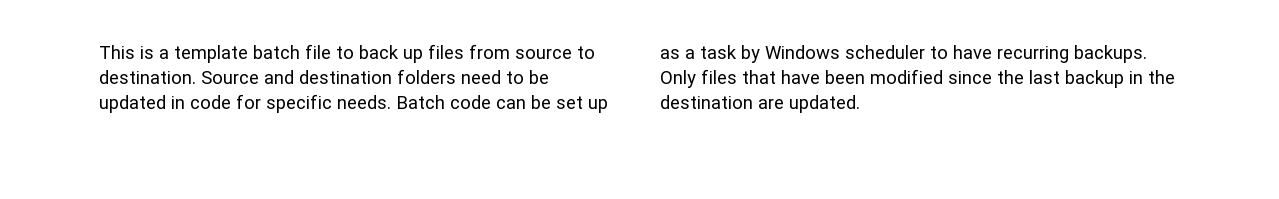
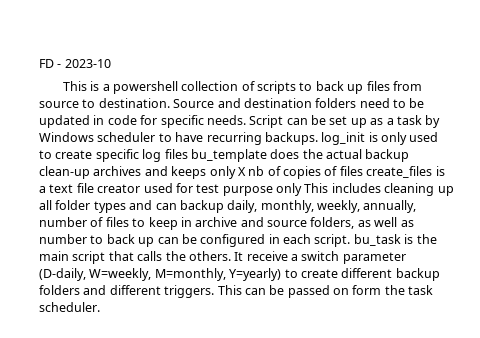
[99,44,331,63] This is a template batch file -> [39,59,111,68] [62,81,297,94] FD - 2023-10 // This is a powershell collection of scripts
[396,95,491,109] Batch code -> [249,115,284,128] Script
[660,69,1175,88] [660,95,860,113] Only files that have been modified since the last backup in the destination are updated. -> [321,132,439,145] [39,149,410,162] [39,166,445,179] [39,183,454,196] [39,200,417,213] [39,217,414,230] [39,234,437,247] [39,251,406,264] [39,268,440,281] [39,285,434,298] [39,302,100,312] log_init is only used to create specific log files bu_template does the actual backup clean-up archives and keeps only X nb of copies of files create_files is a text file creator used for test purpose only This includes cleaning up all folder types and can backup daily, monthly, weekly, annually, number of files to keep in archive and source folders, as well as number to back up can be configured in each script. bu_task is the main script that calls the others. It receive a switch parameter (D-daily, W=weekly, M=monthly, Y=yearly) to create different backup folders and different triggers. This can be passed on form the task scheduler.

